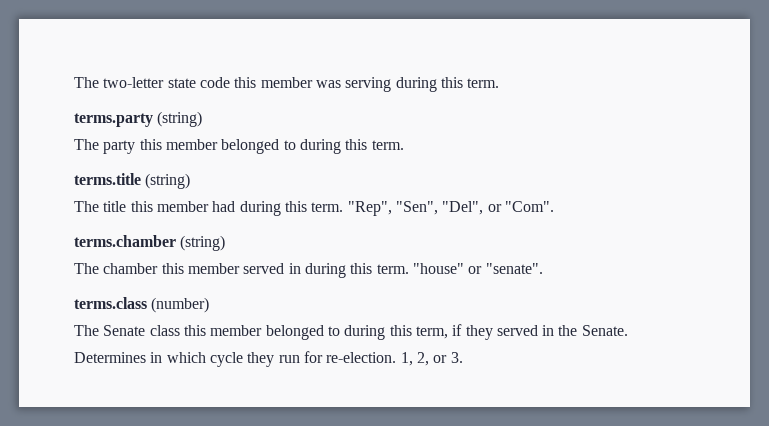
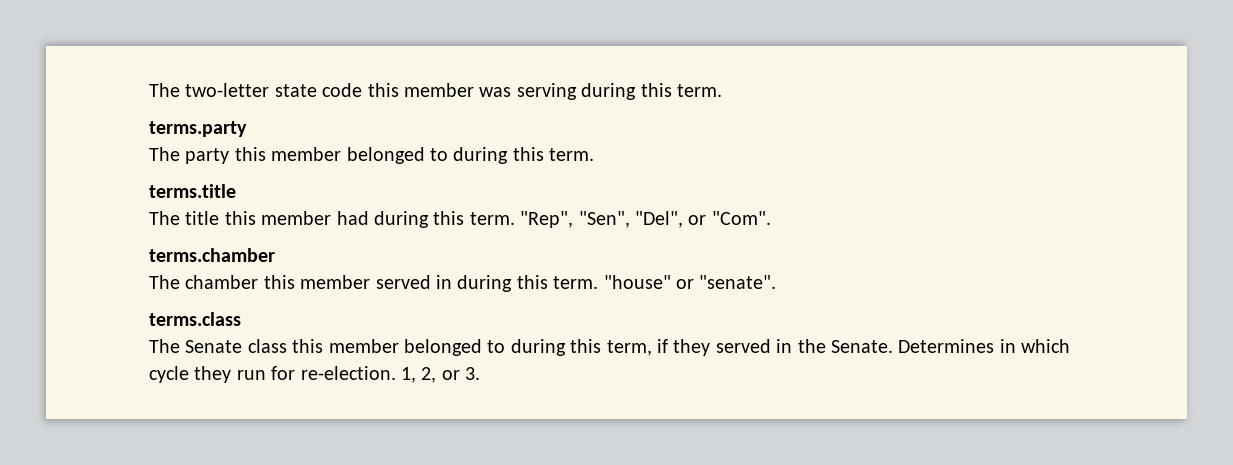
[157,111,203,127] (string) -> (247, 129) none
[145,173,191,189] (string) -> (236, 191) none
[180,235,226,251] (string) -> (275, 255) none
[151,297,210,313] (number) -> (241, 319) none

